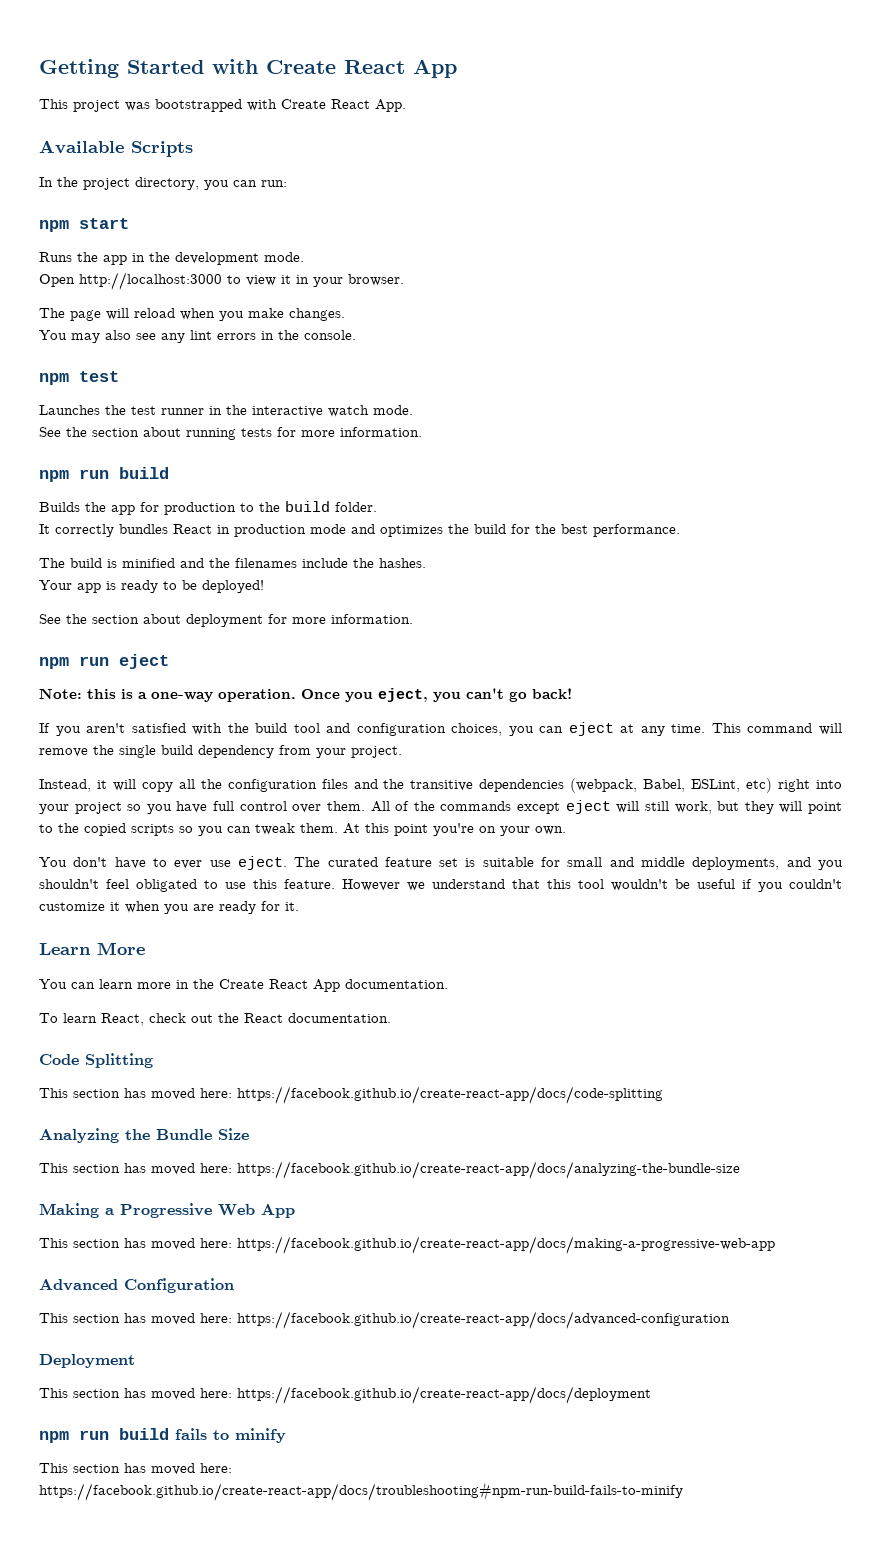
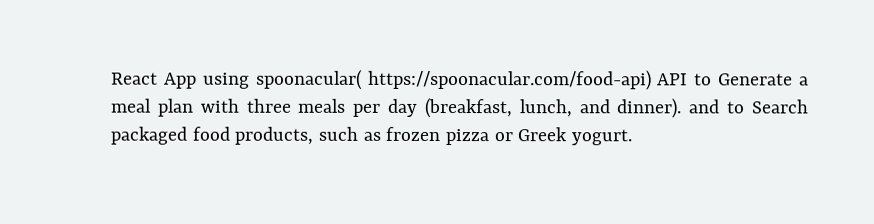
[39,59,457,78] [39,99,406,112] [39,140,193,157] [39,177,287,190] [39,218,129,232] [39,252,304,265] [39,272,404,290] [39,308,345,321] [39,330,356,343] [39,371,119,385] [39,405,413,417] [39,427,422,440] [39,467,169,482] [39,501,377,515] [39,524,680,537] [39,558,426,568] [39,580,264,593] [39,614,413,627] [39,654,169,669] [39,688,572,702] [39,722,842,736] [39,745,402,758] [39,778,843,793] [39,800,842,814] [39,823,566,836] [39,856,843,870] [39,879,842,892] [39,901,299,914] [39,942,145,955] [39,979,448,992] [39,1013,391,1026] [39,1053,153,1068] [39,1086,663,1104] [39,1128,249,1143] [39,1161,740,1179] [39,1203,295,1218] [39,1236,775,1254] [39,1278,234,1293] [39,1311,730,1329] [39,1354,135,1368] [39,1386,651,1404] [39,1428,286,1443] [39,1463,232,1475] [39,1482,683,1501] Getting Started with Create React App // This project was bootstrapped with Create React App. // Available Scripts // In the project directory, you can run: // npm start // Runs the app in the development mode. // Open http://localhost:3000 to view it in your browser. // The page will reload when you make changes. // You may also see any lint errors in the console. // npm test // Launches the test runner in the interactive watch mode. // See the section about running tests for more information. // npm run build // Builds the app for production to the build folder. // It correctly bundles React in production mode and optimizes the build for the best performance. // The build is minified and the filenames include the hashes. // Your app is ready to be deployed! // See the section about deployment for more information. // npm run eject // Note: this is a one-way operation. Once you eject, you can't go back! // If you aren't satisfied with the build tool and configuration choices, you can eject at any time. This command will remove the single build dependency from your project. // Instead, it will copy all the configuration files and the transitive dependencies (webpack, Babel, ESLint, etc) right into your project so you have full control over them. All of the commands except eject will still work, but they will point to the copied scripts so you can tweak them. At this point you're on your own. // You don't have to ever use eject. The curated feature set is suitable for small and middle deployments, and you shouldn't feel obligated to use this feature. However we understand that this tool wouldn't be useful if you couldn't customize it when you are ready for it. // Learn More // You can learn more in the Create React App documentation. // To learn React, check out the React documentation. // Code Splitting // This section has moved here: https://facebook.github.io/create-react-app/docs/code-splitting // Analyzing the Bundle Size // This section has moved here: https://facebook.github.io/create-react-app/docs/analyzing-the-bundle-size // Making a Progressive Web App // This section has moved here: https://facebook.github.io/create-react-app/docs/making-a-progressive-web-app // Advanced Configuration // This section has moved here: https://facebook.github.io/create-react-app/docs/advanced-configuration // Deployment // This section has moved here: https://facebook.github.io/create-react-app/docs/deployment // npm run build fails to minify // This section has moved here: https://facebook.github.io/create-react-app/docs/troubleshooting#npm-run-build-fails-to-minify -> [111,69,809,91] [110,97,809,119] [110,126,633,146] React App using spoonacular( https://spoonacular.com/food-api) API to Generate a meal plan with three meals per day (breakfast, lunch, and dinner). and to Search packaged food products, such as frozen pizza or Greek yogurt.

